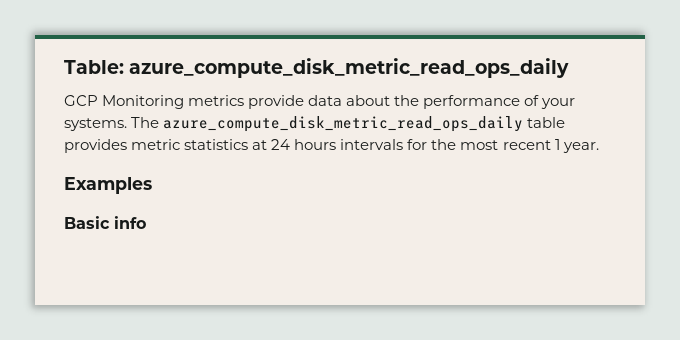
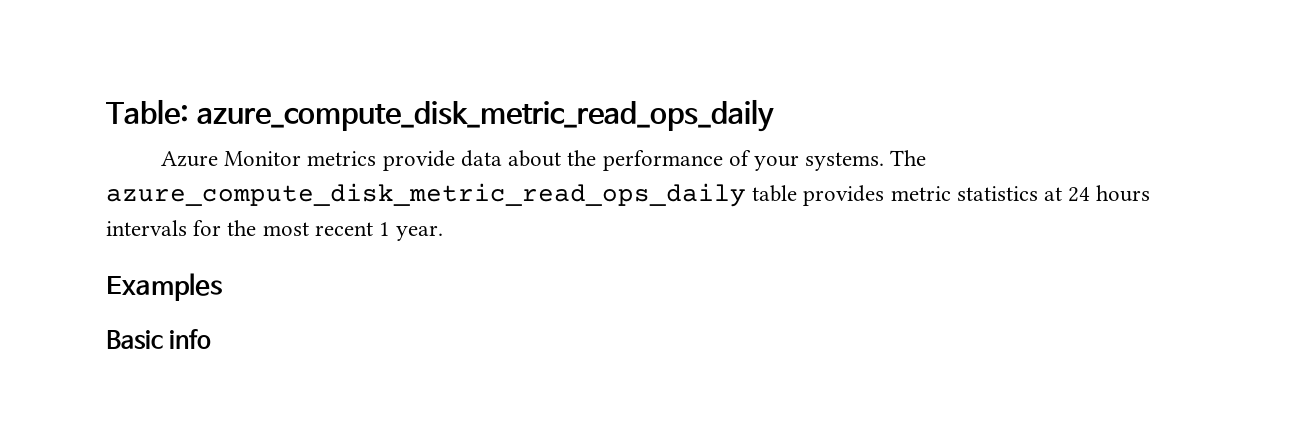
[64,95,185,109] GCP Monitoring -> [161,151,302,167] Azure Monitor

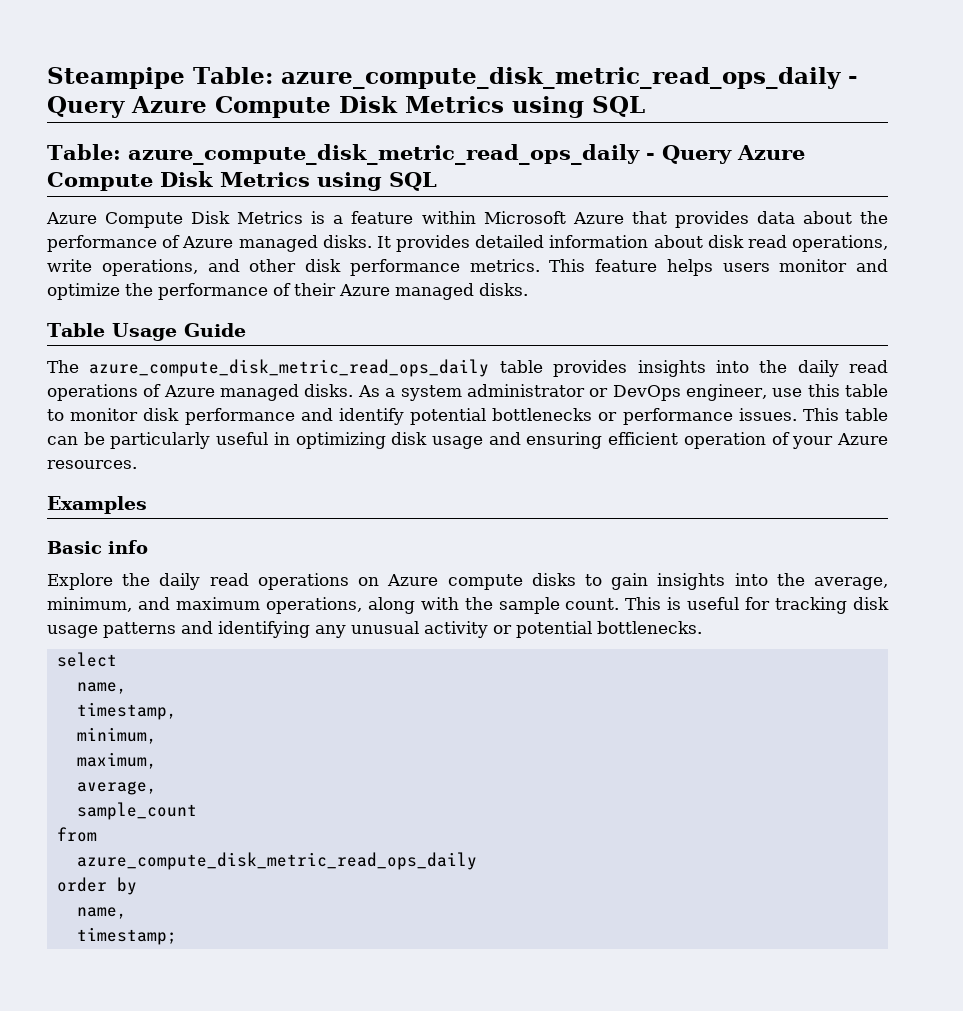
[106,99,774,132] [161,150,455,171] Table: azure_compute_disk_metric_read_ops_daily // Azure Monitor metrics provide -> [47,67,858,89] [47,96,645,118] [47,144,805,165] [47,171,437,191] [46,211,749,228] Steampipe Table: azure_compute_disk_metric_read_ops_daily - Query Azure Compute Disk Metrics using SQL // Table: azure_compute_disk_metric_read_ops_daily - Query Azure Compute Disk Metrics using SQL // Azure Compute Disk Metrics is a feature within Microsoft Azure that provides
[753,150,927,171] [106,183,1151,207] [106,220,444,241] [106,273,222,301] [106,329,212,350] your systems. The azure_compute_disk_metric_read_ops_daily table provides metric statistics at 24 hours intervals for the most recent 1 year. // Examples // Basic info -> [182,235,888,252] [47,259,888,276] [47,283,528,300] [47,323,246,341] [47,359,888,377] [47,384,889,401] [47,408,888,425] [47,432,888,449] [47,460,137,469] [47,496,147,514] [47,540,148,554] [47,573,888,590] [47,597,890,614] [47,621,702,638] [56,652,117,667] [76,682,127,694] [76,702,177,720] [76,727,157,744] [76,752,157,769] [76,781,157,795] [76,802,197,820] [56,827,97,842] [76,852,477,870] [56,877,137,895] [76,907,127,919] [76,927,177,945] Azure managed disks. It provides detailed information about disk read operations, write operations, and other disk performance metrics. This feature helps users monitor and optimize the performance of their Azure managed disks. // Table Usage Guide // The azure_compute_disk_metric_read_ops_daily table provides insights into the daily read operations of Azure managed disks. As a system administrator or DevOps engineer, use this table to monitor disk performance and identify potential bottlenecks or performance issues. This table can be particularly useful in optimizing disk usage and ensuring efficient operation of your Azure resources. // Examples // Basic info // Explore the daily read operations on Azure compute disks to gain insights into the average, minimum, and maximum operations, along with the sample count. This is useful for tracking disk usage patterns and identifying any unusual activity or potential bottlenecks. // select // name, // timestamp, // minimum, // maximum, // average, // sample_count // from // azure_compute_disk_metric_read_ops_daily // order by // name, // timestamp;

